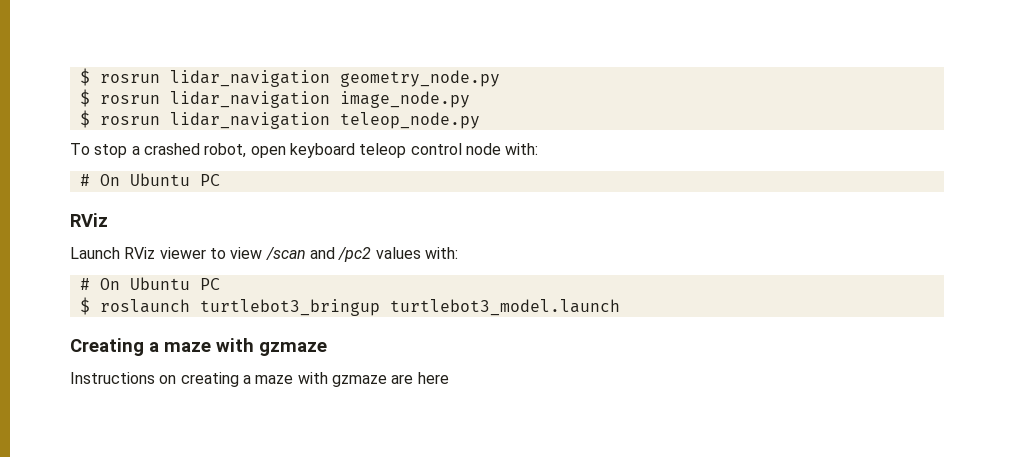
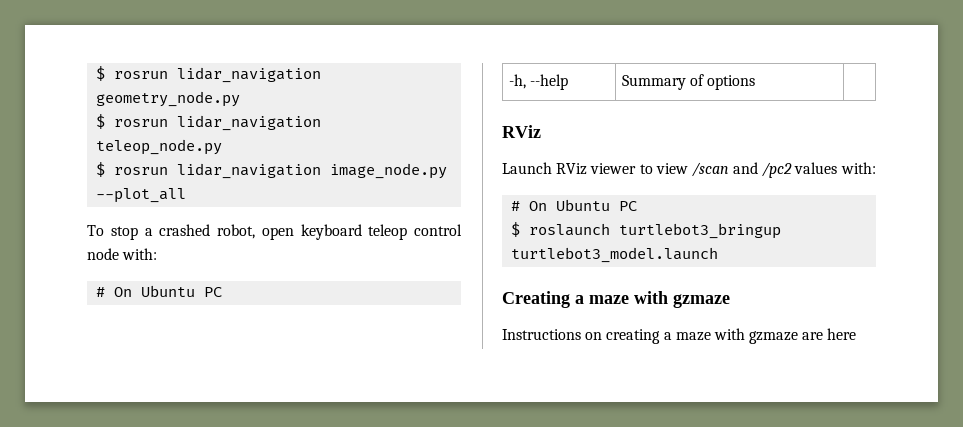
[339,91,470,108] [79,110,480,129] image_node.py // $ rosrun lidar_navigation teleop_node.py -> [96,139,223,155] [96,162,448,179] [96,188,187,203] teleop_node.py // $ rosrun lidar_navigation image_node.py --plot_all
(220, 180) none -> [508,74,568,90] [621,74,756,90] // -h, --help | Summary of options |

